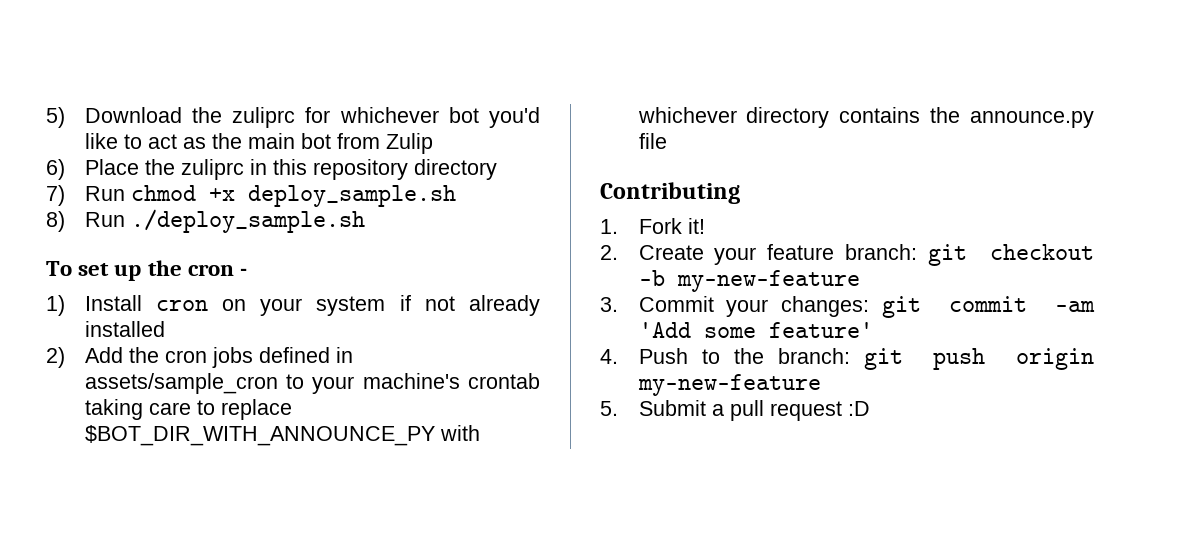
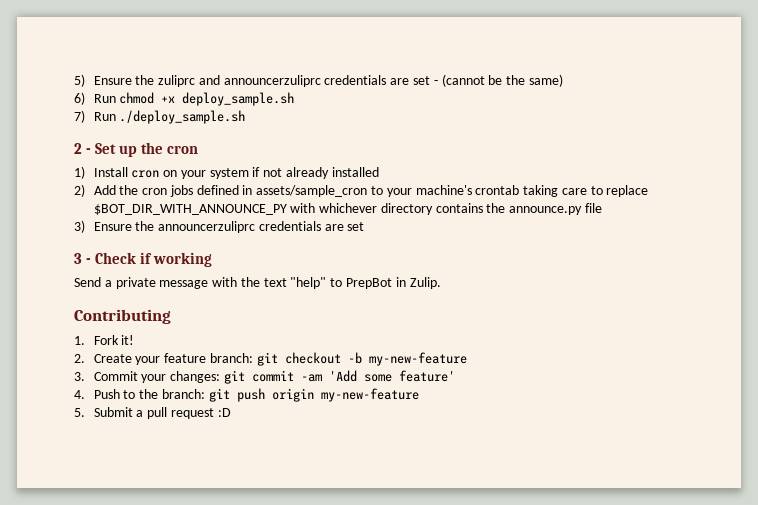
[84,107,541,128] [84,133,433,154] [46,159,497,180] [46,185,65,206] Download the zuliprc for whichever bot you'd like to act as the main bot from Zulip // 6) Place the zuliprc in this repository directory // 7) -> [93,74,563,87] [74,92,85,105] Ensure the zuliprc and announcerzuliprc credentials are set - (cannot be the same) // 6)
[46,211,65,232] 8) -> [74,110,85,123] 7)
[46,261,110,276] To set -> [74,143,117,154] 2 - Set
[240,268,248,276] - -> (199, 149) none
(667, 141) none -> [74,220,365,233] [74,252,213,267] [74,277,441,289] // 3) Ensure the announcerzuliprc credentials are set // 3 - Check if working // Send a private message with the text "help" to PrepBot in Zulip.

